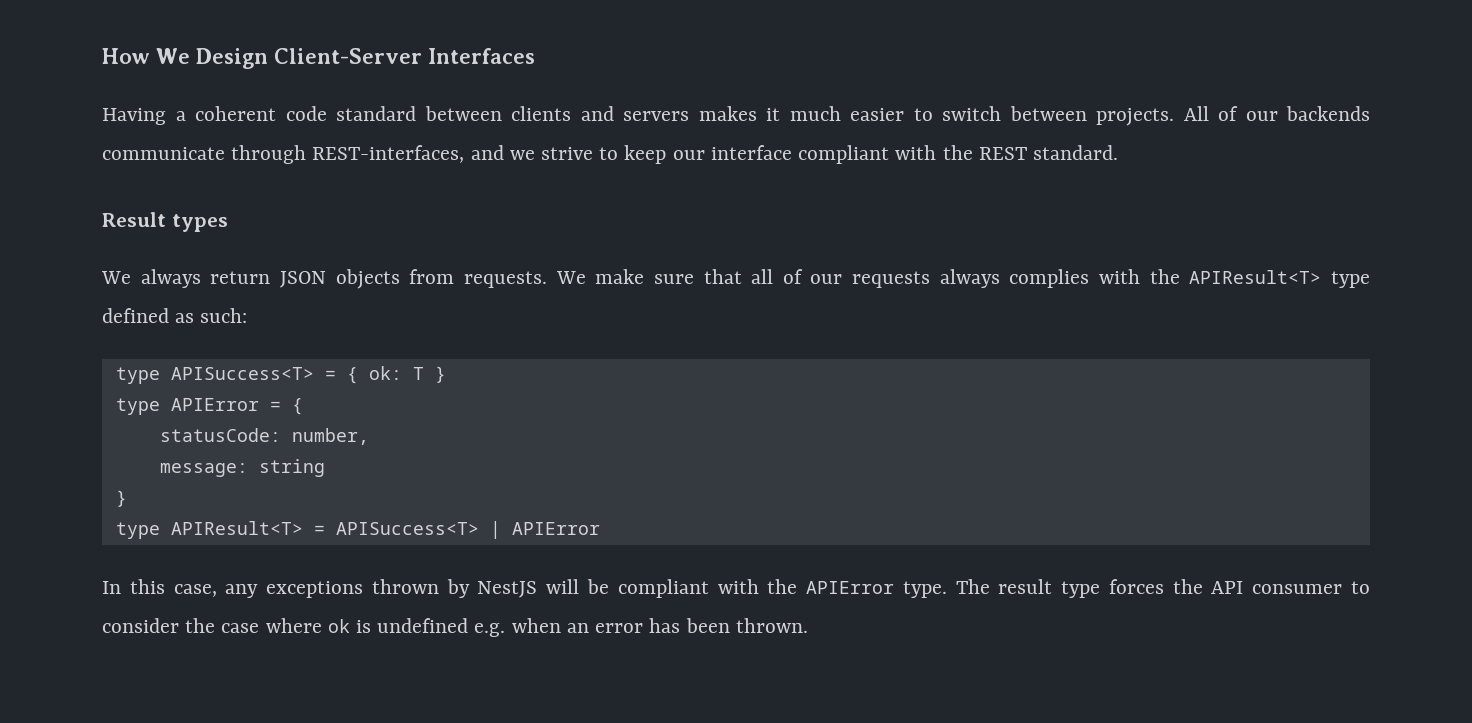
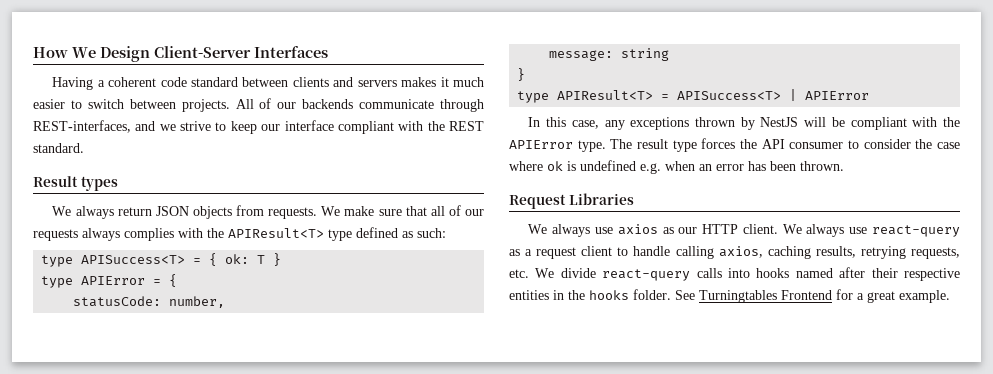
(808, 625) none -> [509,193,634,209] [528,224,960,237] [509,246,960,259] [509,267,960,281] [509,289,950,303] // Request Libraries // We always use axios as our HTTP client. We always use react-query as a request client to handle calling axios, caching results, retrying requests, etc. We divide react-query calls into hooks named after their respective entities in the hooks folder. See Turningtables Frontend for a great example.

